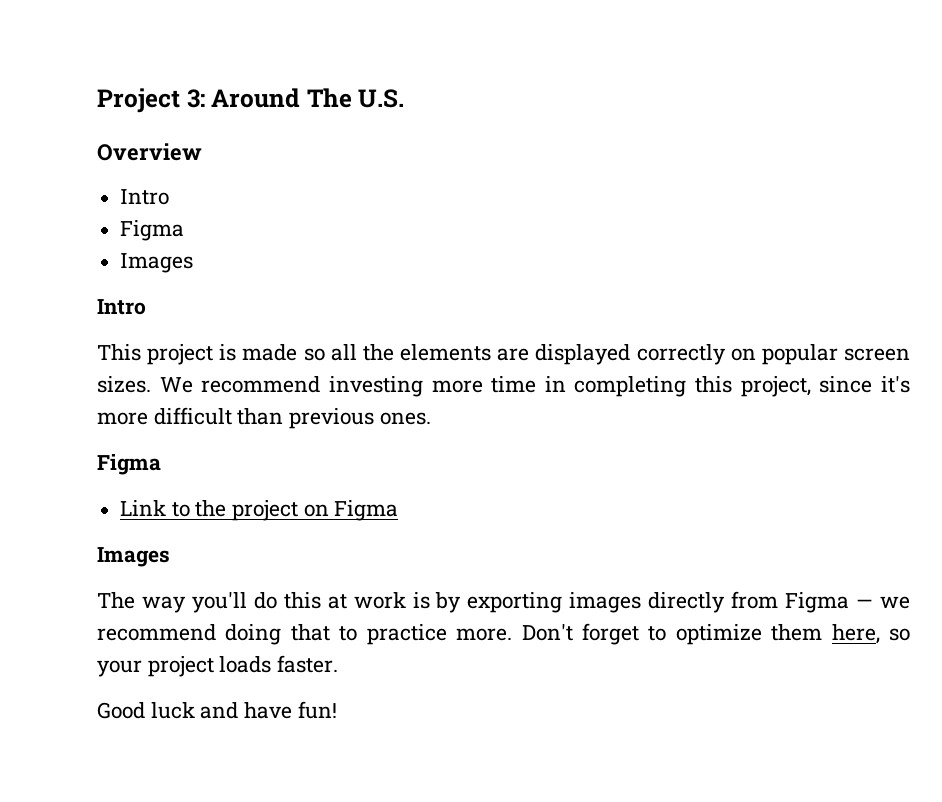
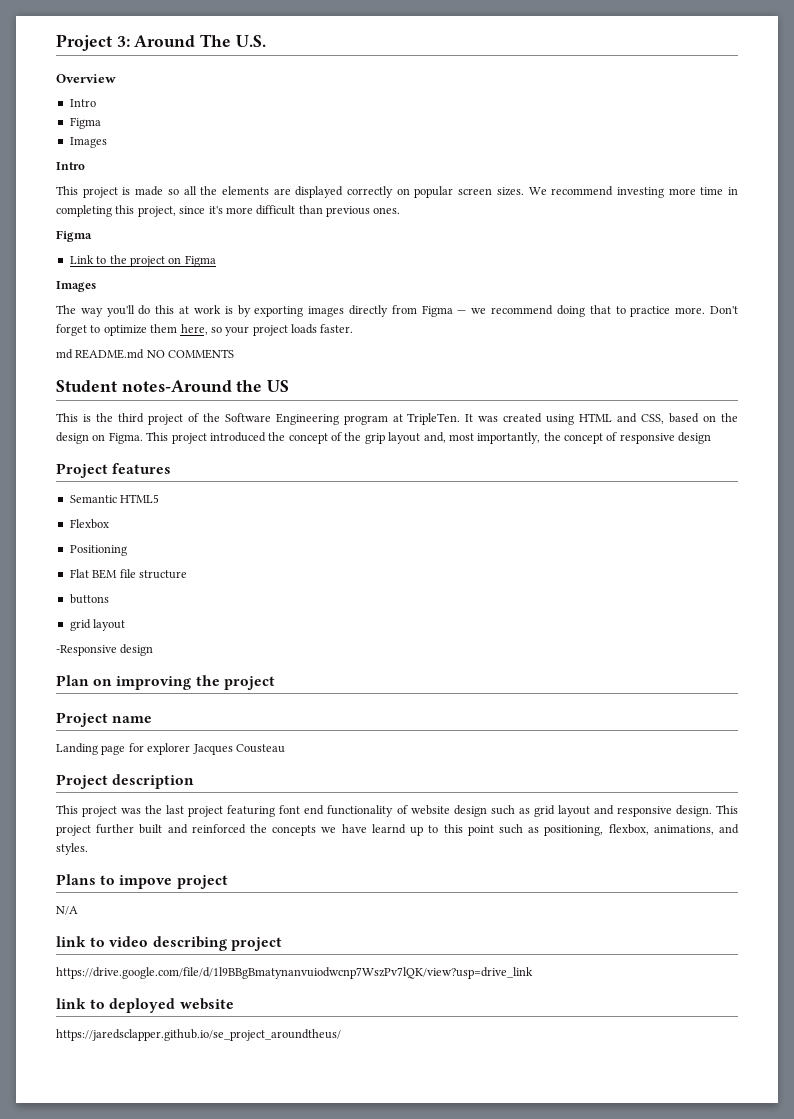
[97,701,337,719] Good luck and have fun! -> [56,349,235,359] [56,380,290,392] [56,413,739,425] [56,432,712,444] [56,463,172,478] [69,494,160,503] [69,519,109,529] [69,545,127,556] [69,569,187,579] [69,594,109,604] [69,619,126,631] [56,644,154,656] [56,675,275,690] [56,712,153,727] [56,743,285,755] [56,774,195,789] [56,805,738,817] [56,824,740,836] [56,843,88,855] [56,874,228,889] [56,906,78,915] [56,936,282,951] [56,967,533,979] [56,998,234,1013] [56,1029,341,1041] md README.md NO COMMENTS // Student notes-Around the US // This is the third project of the Software Engineering program at TripleTen. It was created using HTML and CSS, based on the design on Figma. This project introduced the concept of the grip layout and, most importantly, the concept of responsive design // Project features // Semantic HTML5 // Flexbox // Positioning // Flat BEM file structure // buttons // grid layout // -Responsive design // Plan on improving the project // Project name // Landing page for explorer Jacques Cousteau // Project description // This project was the last project featuring font end functionality of website design such as grid layout and responsive design. This project further built and reinforced the concepts we have learnd up to this point such as positioning, flexbox, animations, and styles. // Plans to impove project // N/A // link to video describing project // https://drive.google.com/file/d/1l9BBgBmatynanvuiodwcnp7WszPv7lQK/view?usp=drive_link // link to deployed website // https://jaredsclapper.github.io/se_project_aroundtheus/

